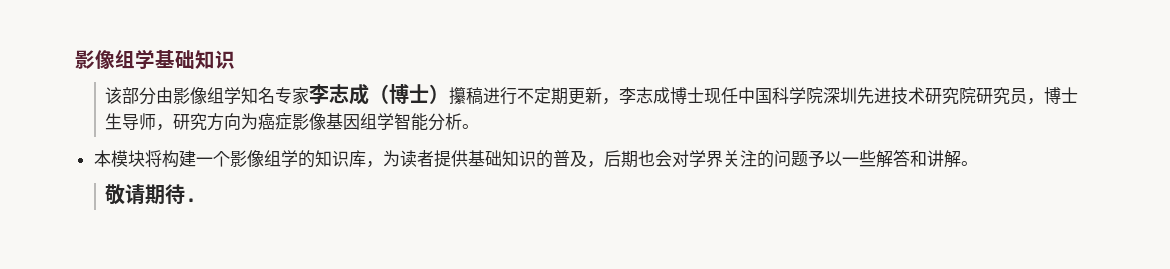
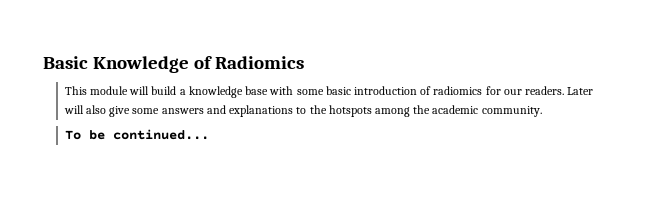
[75,49,235,69] [105,83,1079,105] [105,113,480,131] [93,149,978,168] [105,184,198,205] 影像组学基础知识 // 该部分由影像组学知名专家李志成（博士）攥稿进行不定期更新，李志成博士现任中国科学院深圳先进技术研究院研究员，博士生导师，研究方向为癌症影像基因组学智能分析。 // 本模块将构建一个影像组学的知识库，为读者提供基础知识的普及，后期也会对学界关注的问题予以一些解答和讲解。 // 敬请期待. -> [43,56,304,73] [64,86,594,98] [63,105,542,117] [64,129,209,140] Basic Knowledge of Radiomics // This module will build a knowledge base with some basic introduction of radiomics for our readers. Later will also give some answers and explanations to the hotspots among the academic community. // To be continued...

